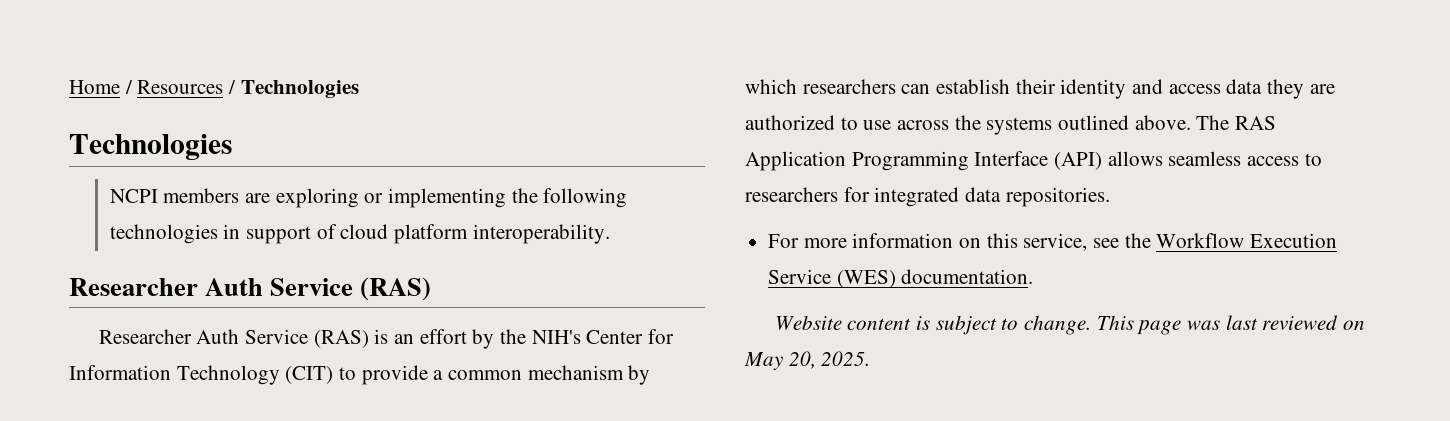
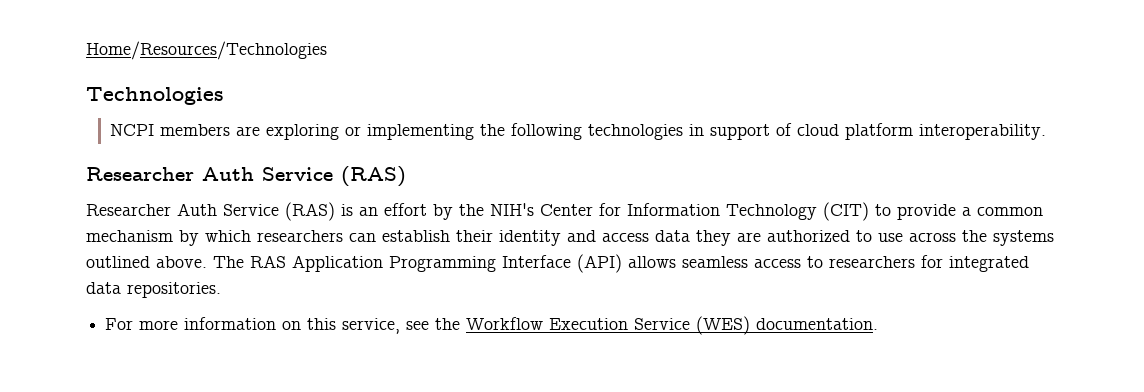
[69,80,359,98] Home / Resources / Technologies -> [86,41,327,60] Home/Resources/Technologies
[774,315,1366,335] [744,351,871,371] // Website content is subject to change. This page was last reviewed on May 20, 2025. -> (879, 324) none

